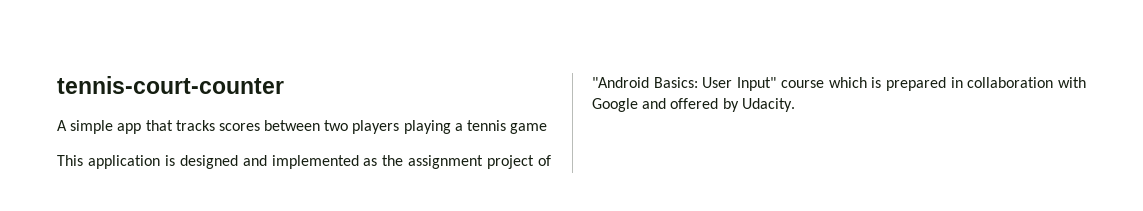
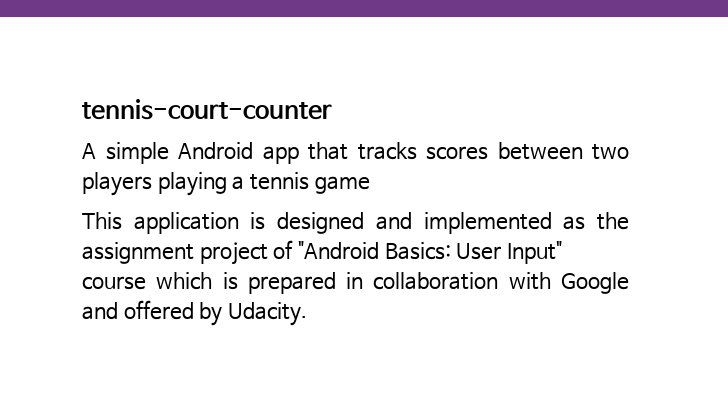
(114, 127) none -> [178,142,254,159] Android

